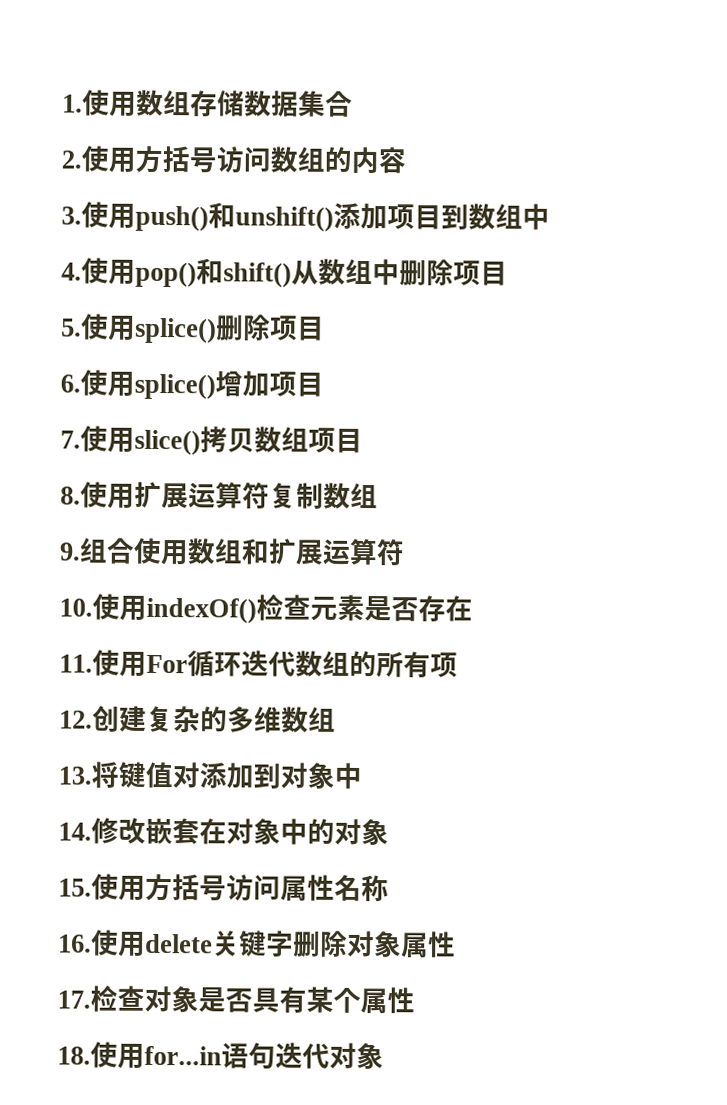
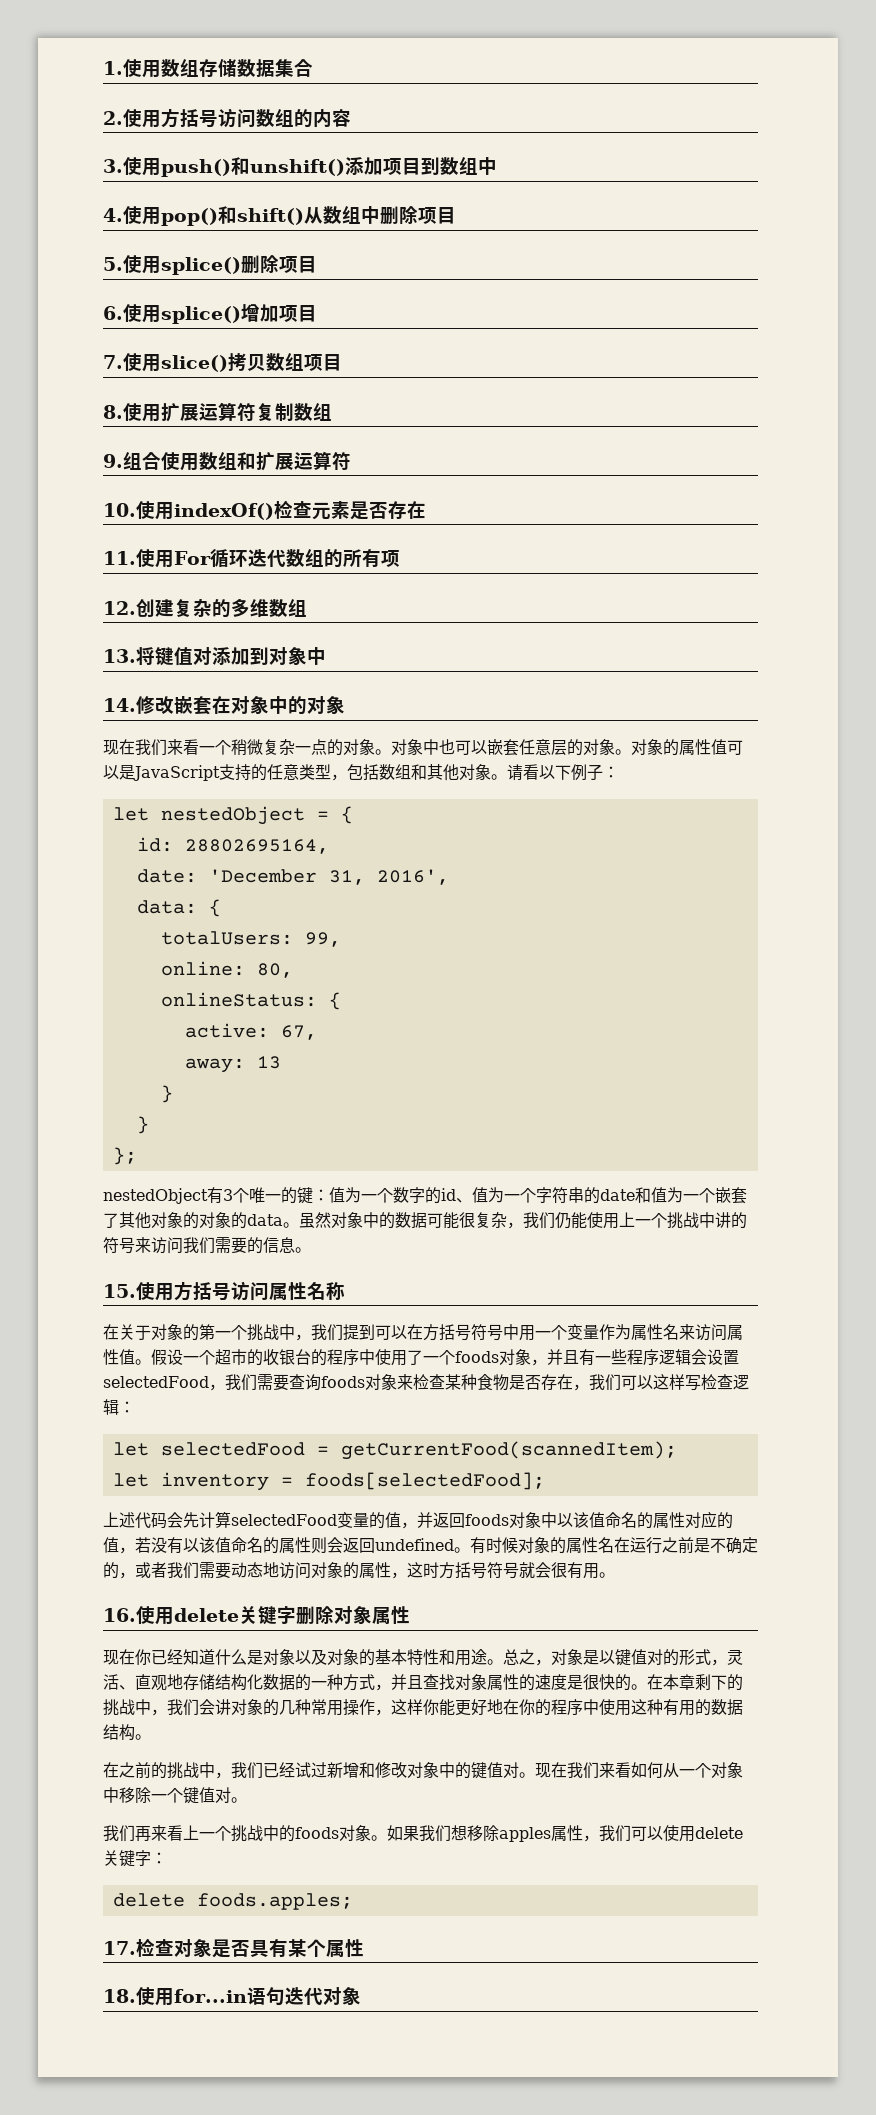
(389, 832) none -> [103,739,743,756] [103,764,619,781] [112,806,353,825] [136,837,329,854] [136,869,449,885] [136,899,221,917] [160,931,341,947] [160,961,293,978] [160,992,341,1010] [184,1023,317,1040] [184,1056,281,1073] [160,1085,173,1103] [136,1116,149,1134] [112,1147,137,1165] [103,1187,747,1204] [103,1212,747,1229] [103,1237,311,1254] // 现在我们来看一个稍微复杂一点的对象。对象中也可以嵌套任意层的对象。对象的属性值可以是JavaScript支持的任意类型，包括数组和其他对象。请看以下例子： // let nestedObject = { // id: 28802695164, // date: 'December 31, 2016', // data: { // totalUsers: 99, // online: 80, // onlineStatus: { // active: 67, // away: 13 // } // } // }; // nestedObject有3个唯一的键：值为一个数字的id、值为一个字符串的date和值为一个嵌套了其他对象的对象的data。虽然对象中的数据可能很复杂，我们仍能使用上一个挑战中讲的符号来访问我们需要的信息。
(389, 888) none -> [103,1324,743,1341] [103,1349,739,1366] [103,1374,749,1391] [103,1399,135,1415] [112,1441,677,1460] [112,1472,545,1491] [103,1511,733,1529] [103,1537,758,1554] [103,1562,615,1579] // 在关于对象的第一个挑战中，我们提到可以在方括号符号中用一个变量作为属性名来访问属性值。假设一个超市的收银台的程序中使用了一个foods对象，并且有一些程序逻辑会设置selectedFood，我们需要查询foods对象来检查某种食物是否存在，我们可以这样写检查逻辑： // let selectedFood = getCurrentFood(scannedItem); // let inventory = foods[selectedFood]; // 上述代码会先计算selectedFood变量的值，并返回foods对象中以该值命名的属性对应的值，若没有以该值命名的属性则会返回undefined。有时候对象的属性名在运行之前是不确定的，或者我们需要动态地访问对象的属性，这时方括号符号就会很有用。
(456, 944) none -> [103,1649,743,1666] [103,1674,743,1691] [103,1699,743,1716] [103,1724,151,1741] [103,1762,743,1779] [103,1787,247,1804] [103,1825,743,1842] [103,1850,167,1867] [112,1893,353,1910] // 现在你已经知道什么是对象以及对象的基本特性和用途。总之，对象是以键值对的形式，灵活、直观地存储结构化数据的一种方式，并且查找对象属性的速度是很快的。在本章剩下的挑战中，我们会讲对象的几种常用操作，这样你能更好地在你的程序中使用这种有用的数据结构。 // 在之前的挑战中，我们已经试过新增和修改对象中的键值对。现在我们来看如何从一个对象中移除一个键值对。 // 我们再来看上一个挑战中的foods对象。如果我们想移除apples属性，我们可以使用delete关键字： // delete foods.apples;

